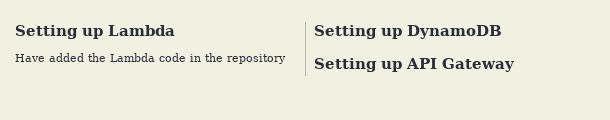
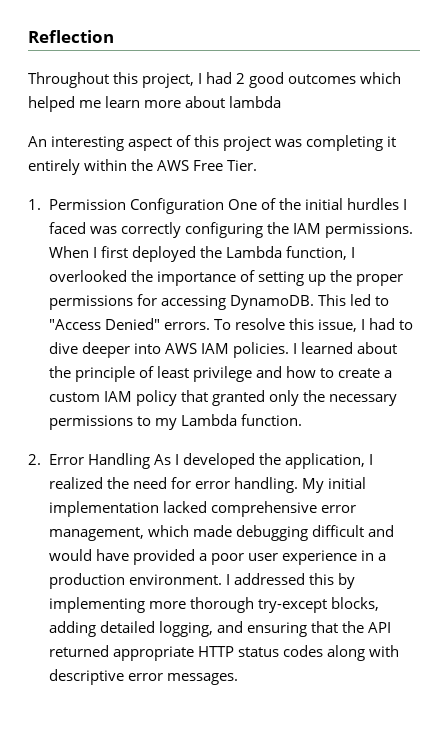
[15,25,175,39] [15,53,286,64] [314,25,502,39] [314,58,515,72] Setting up Lambda // Have added the Lambda code in the repository // Setting up DynamoDB // Setting up API Gateway -> [28,30,114,43] [28,72,402,88] [28,96,282,112] [28,135,397,151] [28,159,258,175] [28,198,408,214] [48,222,414,238] [48,246,356,262] [48,270,404,286] [48,294,390,310] [48,318,414,332] [48,342,398,358] [48,366,393,382] [48,390,398,406] [48,414,302,430] [28,453,374,469] [48,477,367,493] [48,501,356,517] [48,525,394,541] [48,549,387,565] [48,573,355,589] [48,597,379,613] [48,621,392,637] [48,645,400,661] [48,669,238,685] Reflection // Throughout this project, I had 2 good outcomes which helped me learn more about lambda // An interesting aspect of this project was completing it entirely within the AWS Free Tier. // 1. Permission Configuration One of the initial hurdles I faced was correctly configuring the IAM permissions. When I first deployed the Lambda function, I overlooked the importance of setting up the proper permissions for accessing DynamoDB. This led to "Access Denied" errors. To resolve this issue, I had to dive deeper into AWS IAM policies. I learned about the principle of least privilege and how to create a custom IAM policy that granted only the necessary permissions to my Lambda function. // 2. Error Handling As I developed the application, I realized the need for error handling. My initial implementation lacked comprehensive error management, which made debugging difficult and would have provided a poor user experience in a production environment. I addressed this by implementing more thorough try-except blocks, adding detailed logging, and ensuring that the API returned appropriate HTTP status codes along with descriptive error messages.

